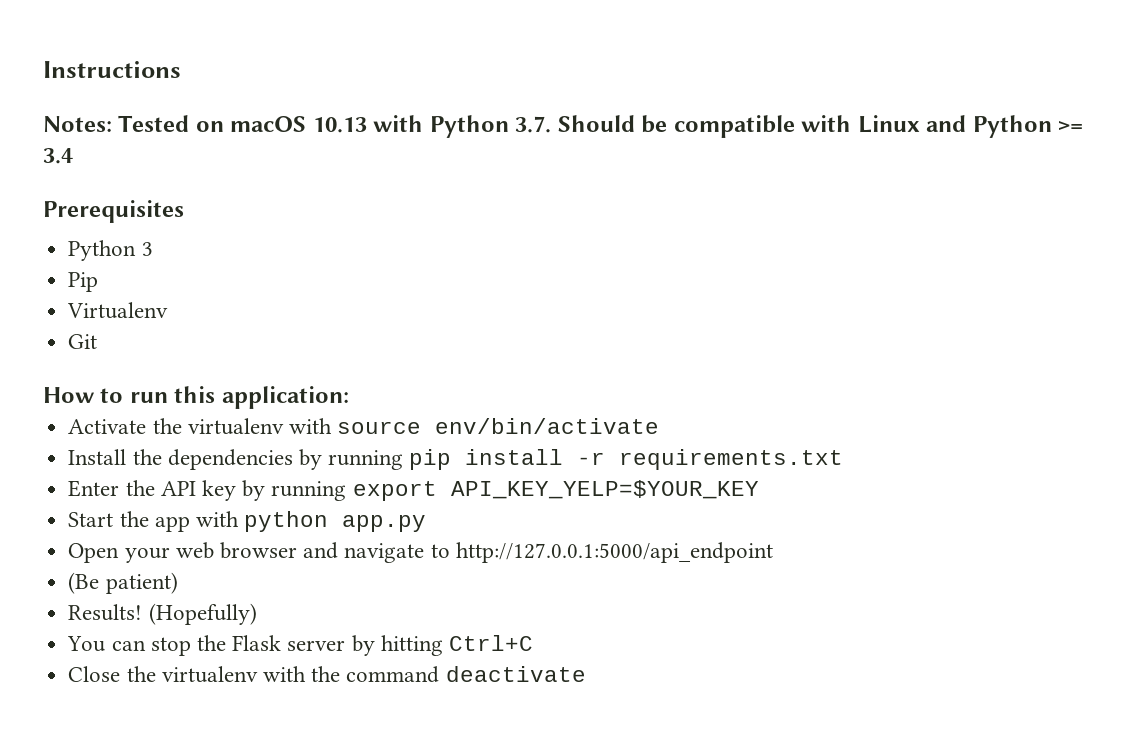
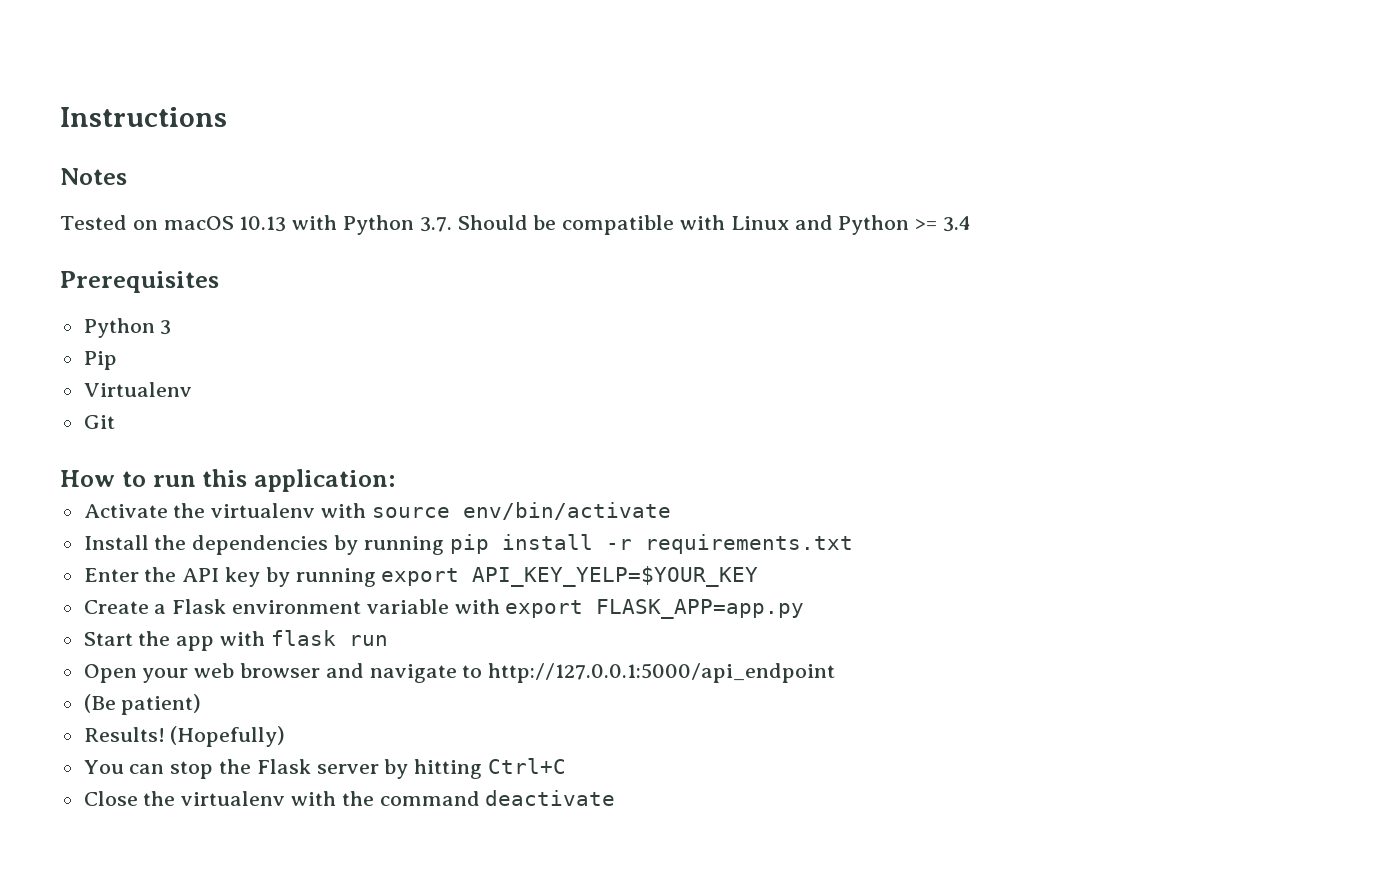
[43,116,112,132] Notes: -> [60,168,127,185] Notes //
(759, 489) none -> [83,599,805,619] // Create a Flask environment variable with export FLASK_APP=app.py
[244,511,427,532] python app.py -> [270,630,388,646] flask run

